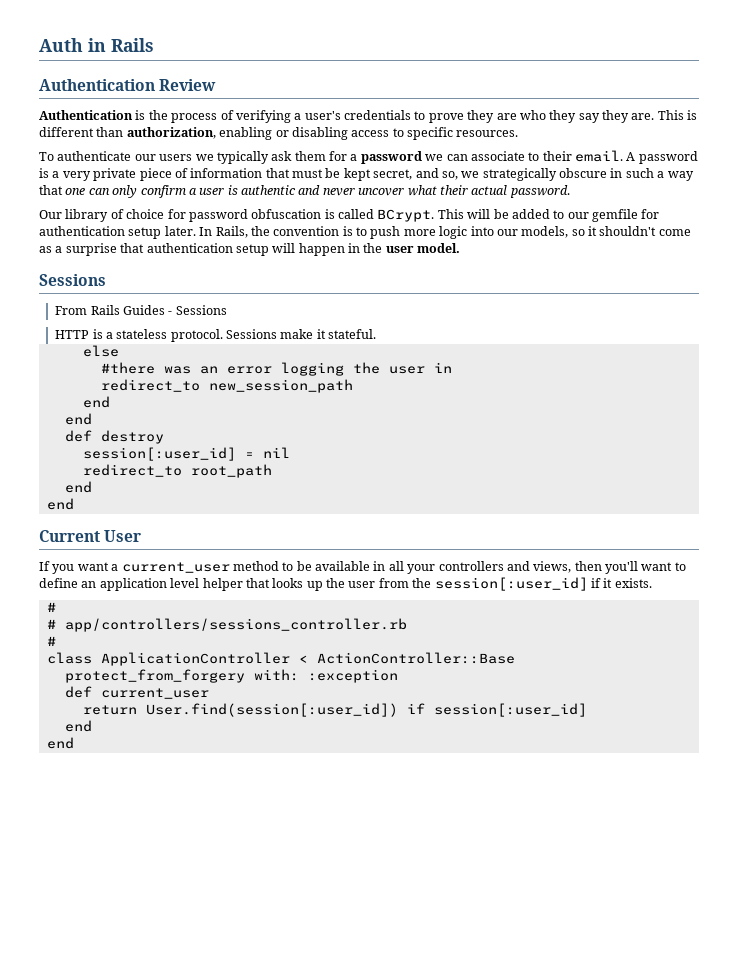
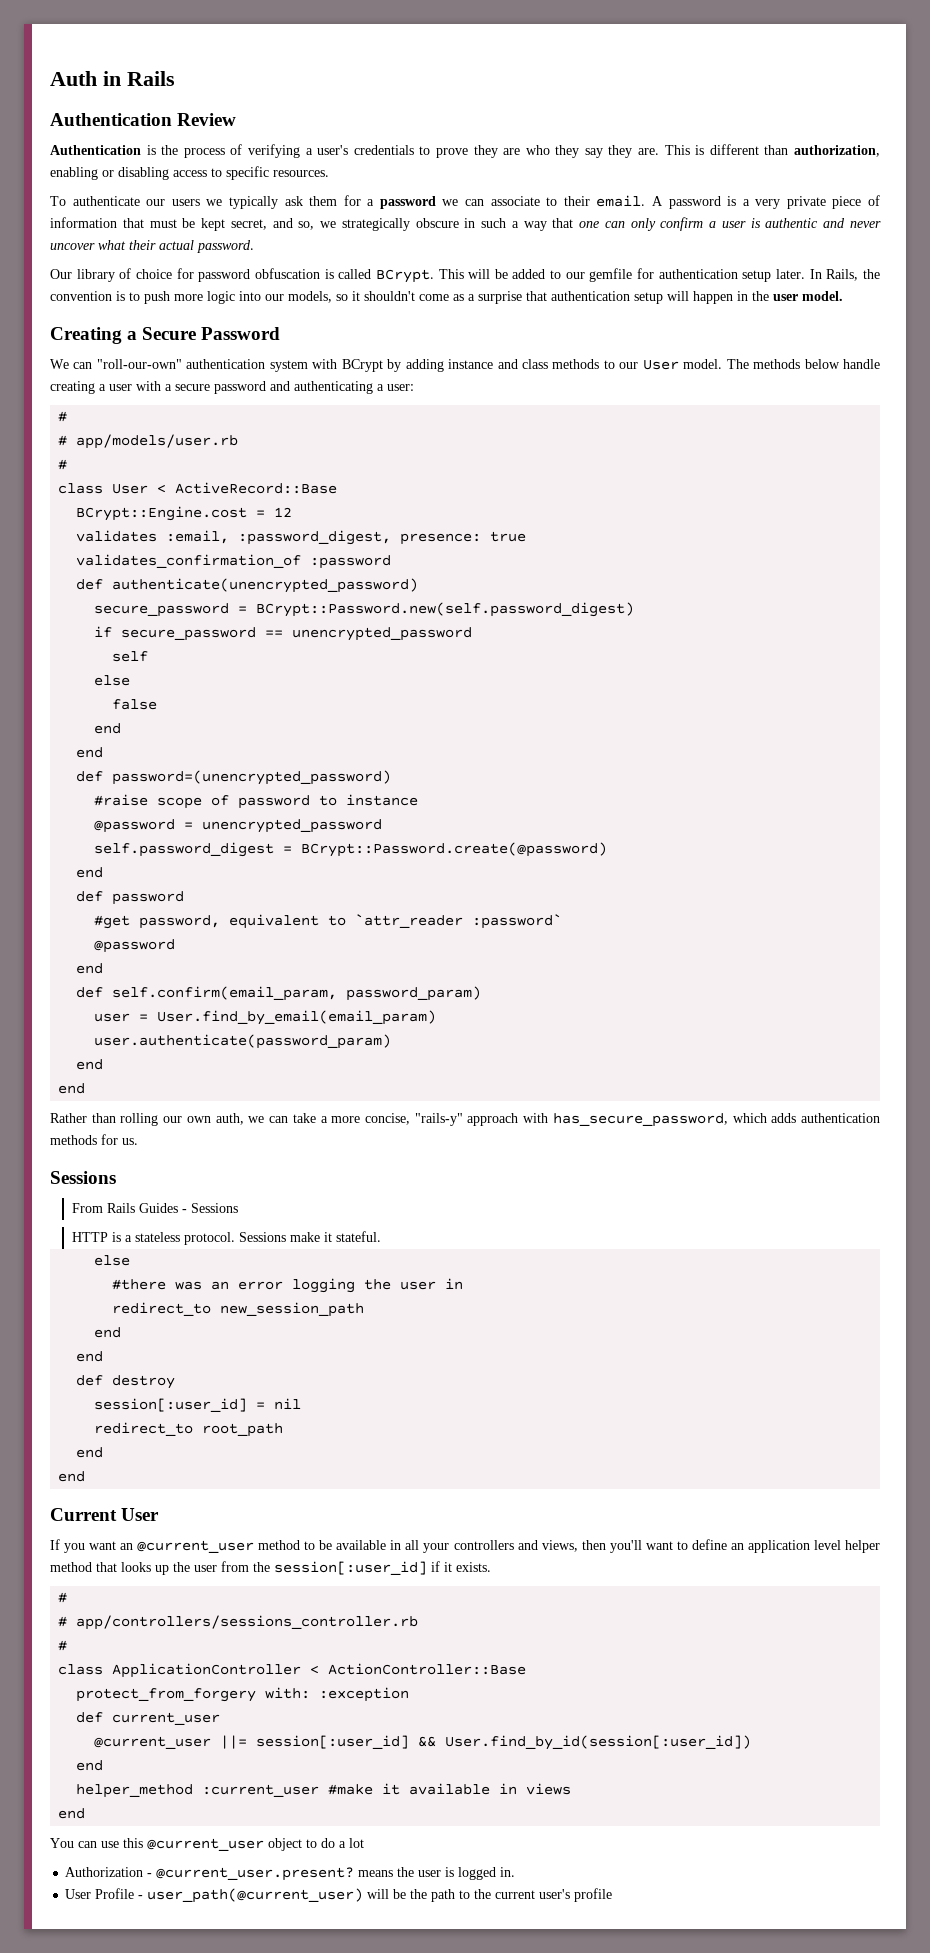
(461, 248) none -> [50,327,281,344] [50,359,881,372] [50,381,414,394] [58,411,68,422] [58,434,239,449] [58,459,68,470] [58,482,338,494] [76,506,293,521] [76,530,527,545] [76,554,392,569] [76,578,419,593] [94,602,635,617] [94,626,473,641] [112,651,149,662] [94,675,131,686] [112,699,158,710] [94,723,122,734] [76,747,104,758] [76,770,392,785] [94,794,419,809] [94,819,383,833] [94,842,608,857] [76,867,104,878] [76,891,185,905] [94,914,563,929] [94,939,176,953] [76,963,104,974] [76,986,482,1001] [94,1010,437,1025] [94,1034,392,1049] [76,1059,104,1070] [58,1083,86,1094] [50,1113,880,1127] [50,1134,138,1145] // Creating a Secure Password // We can "roll-our-own" authentication system with BCrypt by adding instance and class methods to our User model. The methods below handle creating a user with a secure password and authenticating a user: // # // # app/models/user.rb // # // class User < ActiveRecord::Base // BCrypt::Engine.cost = 12 // validates :email, :password_digest, presence: true // validates_confirmation_of :password // def authenticate(unencrypted_password) // secure_password = BCrypt::Password.new(self.password_digest) // if secure_password == unencrypted_password // self // else // false // end // end // def password=(unencrypted_password) // #raise scope of password to instance // @password = unencrypted_password // self.password_digest = BCrypt::Password.create(@password) // end // def password // #get password, equivalent to `attr_reader :password` // @password // end // def self.confirm(email_param, password_param) // user = User.find_by_email(email_param) // user.authenticate(password_param) // end // end // Rather than rolling our own auth, we can take a more concise, "rails-y" approach with has_secure_password, which adds authentication methods for us.
[111,562,230,573] a current_user -> [120,1540,255,1553] an @current_user
(243, 584) none -> [50,1562,92,1572] method
[82,703,587,717] [64,720,92,732] [46,737,74,749] return User.find(session[:user_id]) if session[:user_id] // end // end -> [94,1735,752,1750] [76,1760,104,1771] [76,1783,572,1798] [58,1808,86,1819] [50,1838,364,1851] [65,1867,516,1881] [65,1888,613,1903] @current_user ||= session[:user_id] && User.find_by_id(session[:user_id]) // end // helper_method :current_user #make it available in views // end // You can use this @current_user object to do a lot // Authorization - @current_user.present? means the user is logged in. // User Profile - user_path(@current_user) will be the path to the current user's profile

